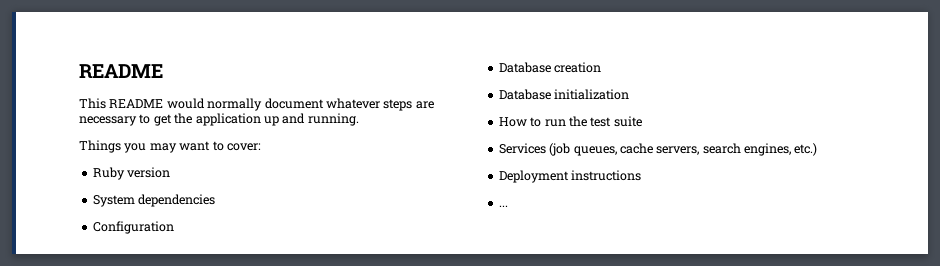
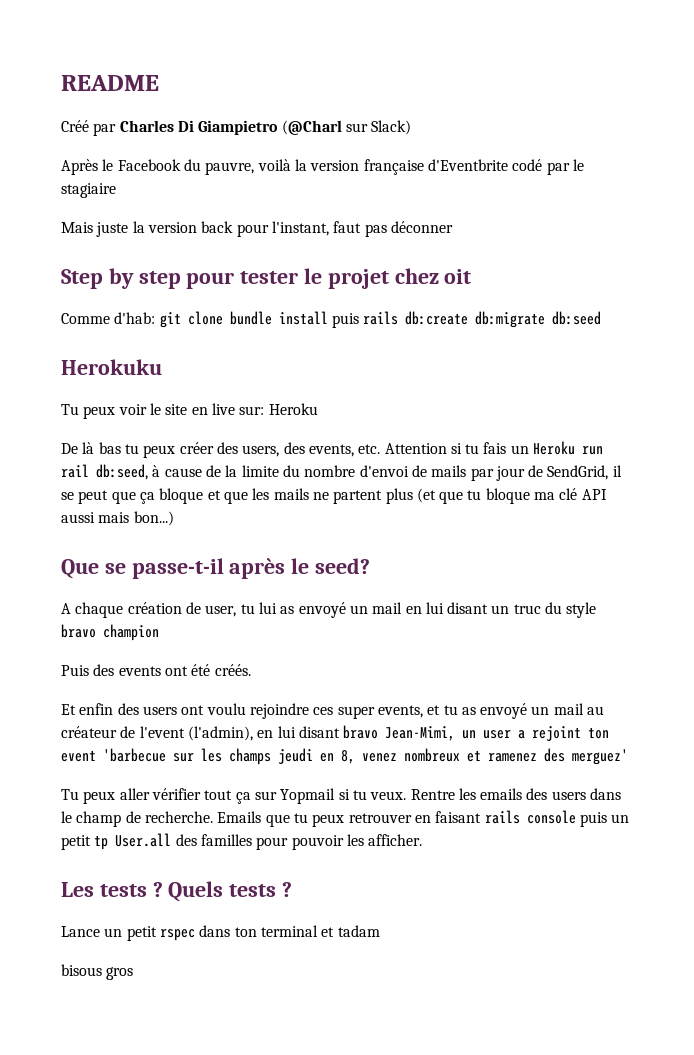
[79,98,434,111] [79,113,359,126] [79,140,261,153] [92,167,171,180] [92,194,216,207] [92,221,174,234] [498,62,602,73] [498,89,630,100] [498,116,642,127] [498,143,818,156] [498,170,642,183] [498,205,508,207] This README would normally document whatever steps are necessary to get the application up and running. // Things you may want to cover: // Ruby version // System dependencies // Configuration // Database creation // Database initialization // How to run the test suite // Services (job queues, cache servers, search engines, etc.) // Deployment instructions // ... -> [61,120,412,136] [61,159,584,175] [61,183,116,198] [61,221,453,237] [61,268,472,289] [61,311,602,328] [61,359,162,375] [61,403,318,419] [61,441,604,458] [61,464,622,481] [61,488,607,504] [61,511,174,526] [61,558,371,579] [61,602,597,618] [61,624,159,641] [61,664,251,676] [61,703,605,719] [61,725,610,741] [61,748,628,765] [61,788,622,804] [61,810,630,827] [61,833,423,850] [61,881,293,902] [61,925,380,941] [61,964,134,980] Créé par Charles Di Giampietro (@Charl sur Slack) // Après le Facebook du pauvre, voilà la version française d'Eventbrite codé par le stagiaire // Mais juste la version back pour l'instant, faut pas déconner // Step by step pour tester le projet chez oit // Comme d'hab: git clone bundle install puis rails db:create db:migrate db:seed // Herokuku // Tu peux voir le site en live sur: Heroku // De là bas tu peux créer des users, des events, etc. Attention si tu fais un Heroku run rail db:seed, à cause de la limite du nombre d'envoi de mails par jour de SendGrid, il se peut que ça bloque et que les mails ne partent plus (et que tu bloque ma clé API aussi mais bon...) // Que se passe-t-il après le seed? // A chaque création de user, tu lui as envoyé un mail en lui disant un truc du style bravo champion // Puis des events ont été créés. // Et enfin des users ont voulu rejoindre ces super events, et tu as envoyé un mail au créateur de l'event (l'admin), en lui disant bravo Jean-Mimi, un user a rejoint ton event 'barbecue sur les champs jeudi en 8, venez nombreux et ramenez des merguez' // Tu peux aller vérifier tout ça sur Yopmail si tu veux. Rentre les emails des users dans le champ de recherche. Emails que tu peux retrouver en faisant rails console puis un petit tp User.all des familles pour pouvoir les afficher. // Les tests ? Quels tests ? // Lance un petit rspec dans ton terminal et tadam // bisous gros

